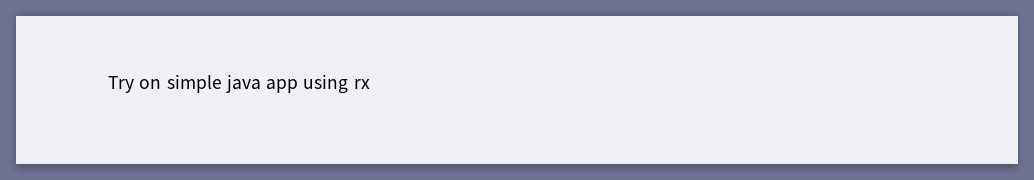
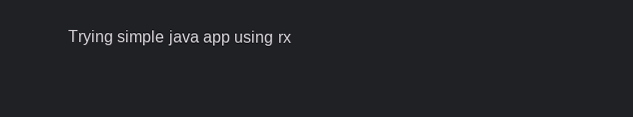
[108,76,162,93] Try on -> [68,29,114,46] Trying

